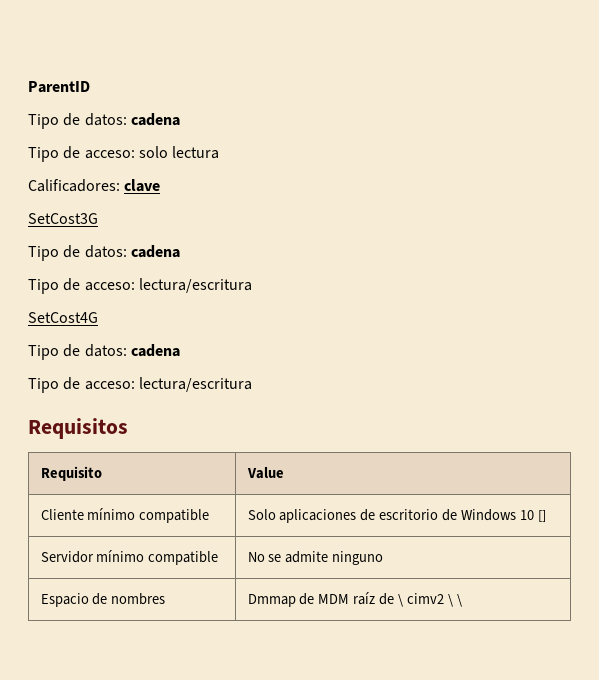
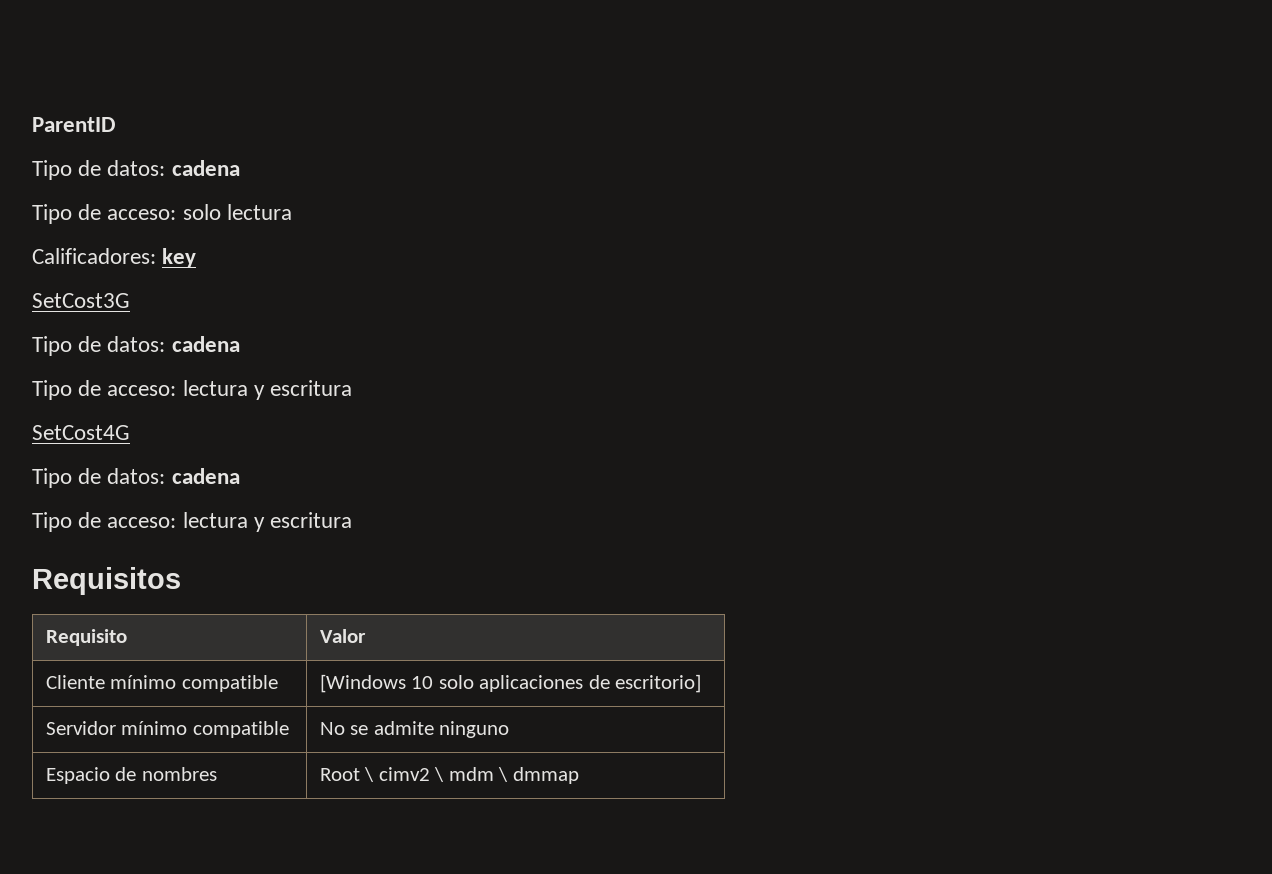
[124,179,161,192] clave -> [162,248,197,268] key
[138,278,252,293] lectura/escritura -> [182,380,353,400] lectura y escritura
[138,377,252,392] lectura/escritura -> [182,512,353,532] lectura y escritura
[246,467,284,479] Value -> [319,629,366,643] Valor
[247,509,546,523] Solo aplicaciones de escritorio de Windows 10 [] -> [319,674,702,693] [Windows 10 solo aplicaciones de escritorio]
[247,592,462,607] Dmmap de MDM raíz de \ cimv2 \ \ -> [319,767,579,784] Root \ cimv2 \ mdm \ dmmap

